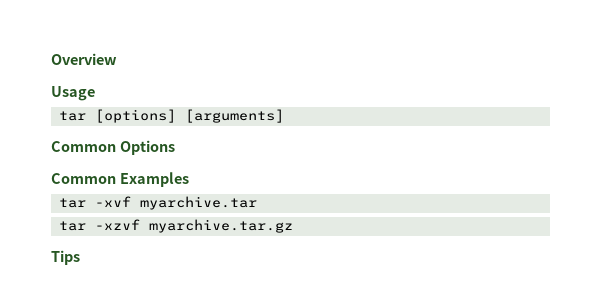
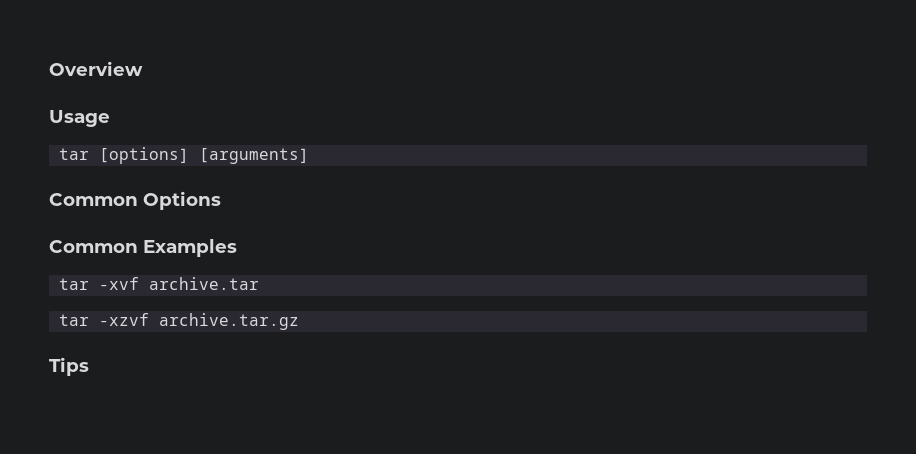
[139,196,257,210] myarchive.tar -> [148,277,259,290] archive.tar
[148,219,293,233] myarchive.tar.gz -> [158,313,299,330] archive.tar.gz

